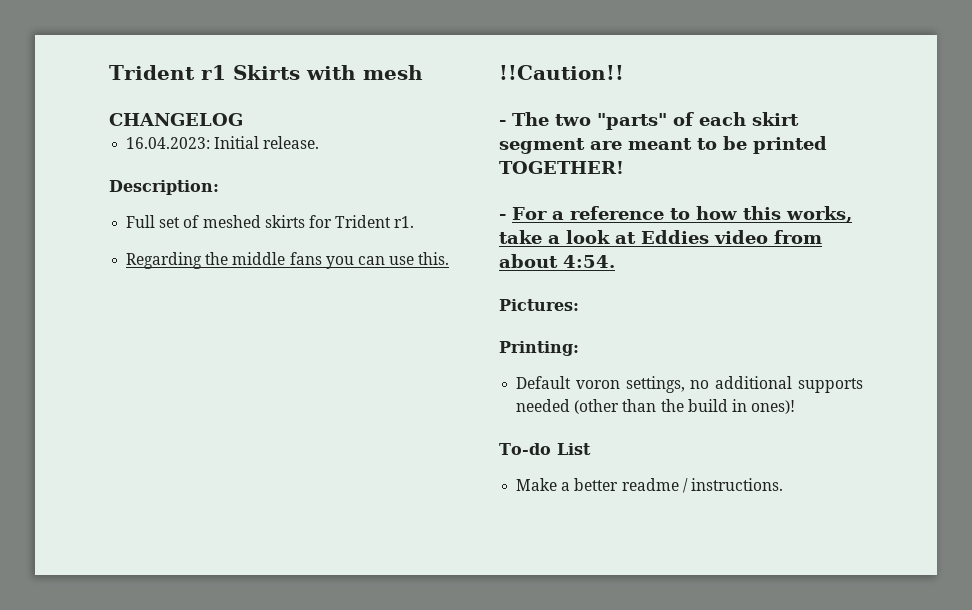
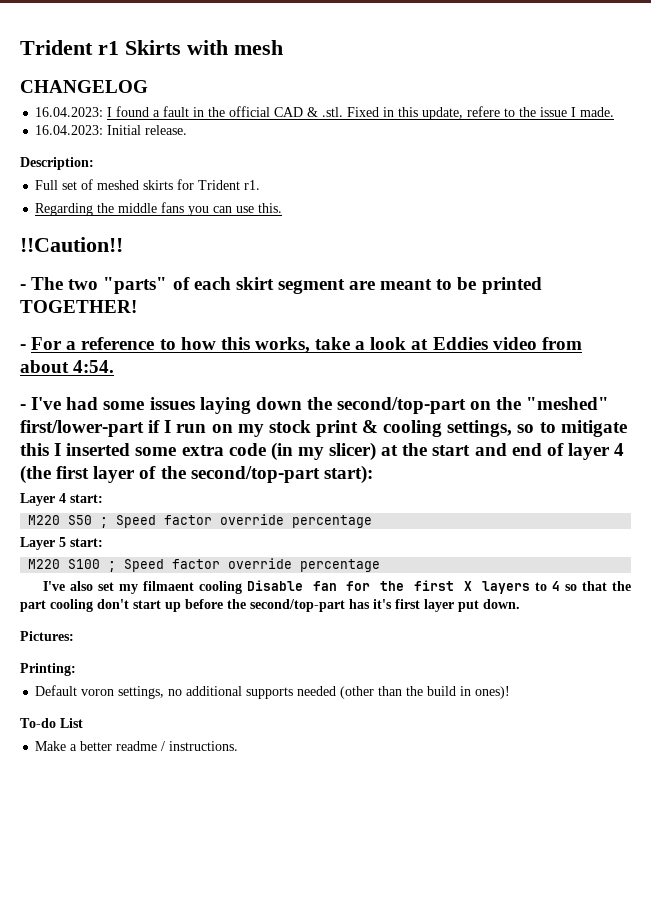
(243, 119) none -> [35,106,615,120] // 16.04.2023: I found a fault in the official CAD & .stl. Fixed in this update, refere to the issue I made.
(615, 261) none -> [20,397,610,414] [20,420,627,437] [20,442,625,461] [20,465,373,484] [20,493,103,506] [28,514,373,528] [20,537,103,550] [28,558,381,572] [42,580,631,594] [20,599,520,612] // - I've had some issues laying down the second/top-part on the "meshed" first/lower-part if I run on my stock print & cooling settings, so to mitigate this I inserted some extra code (in my slicer) at the start and end of layer 4 (the first layer of the second/top-part start): // Layer 4 start: // M220 S50 ; Speed factor override percentage // Layer 5 start: // M220 S100 ; Speed factor override percentage // I've also set my filmaent cooling Disable fan for the first X layers to 4 so that the part cooling don't start up before the second/top-part has it's first layer put down.

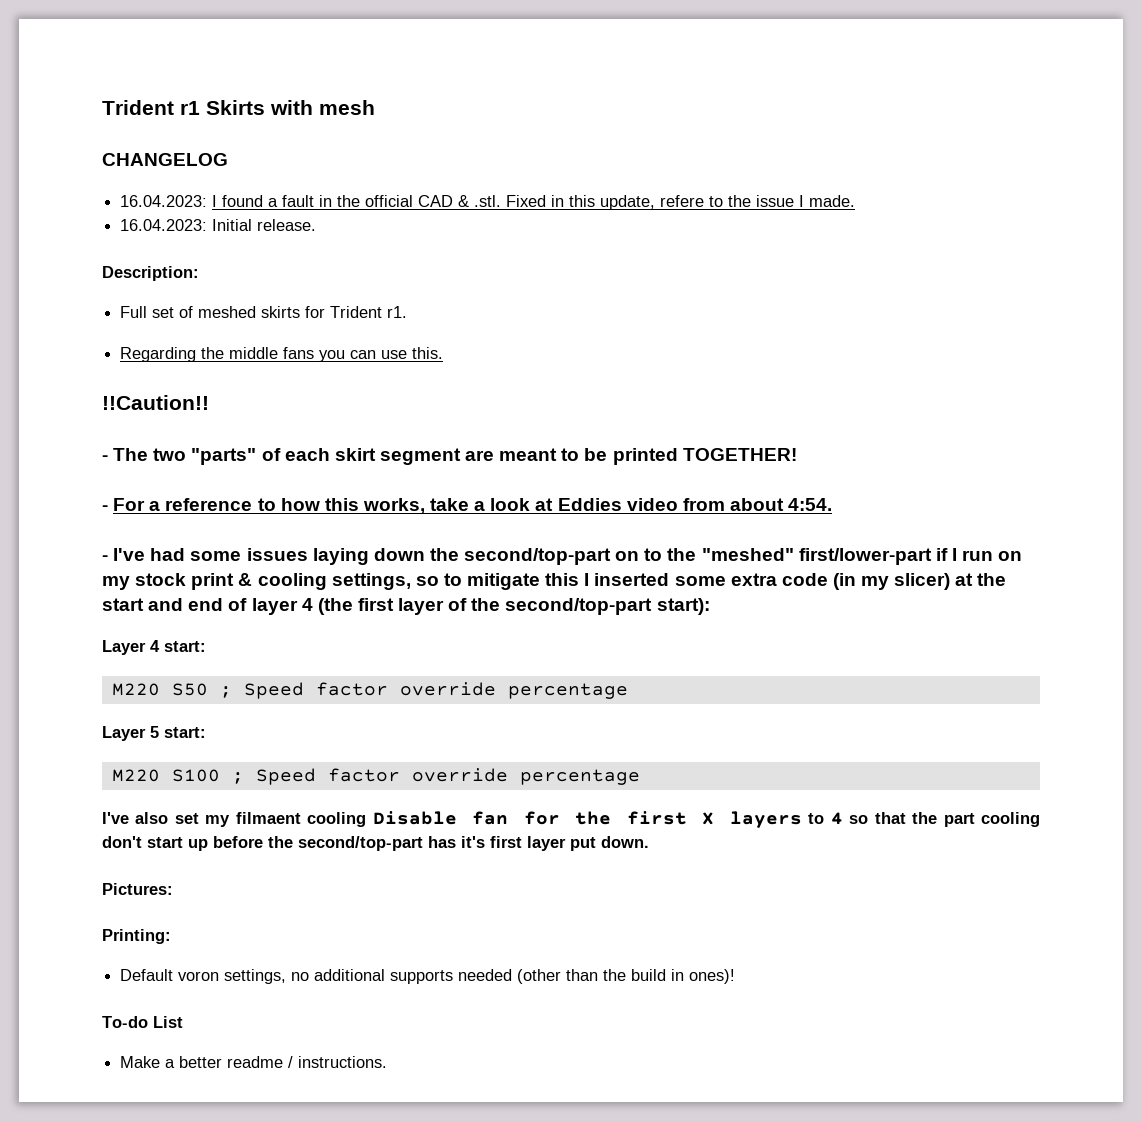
(492, 405) none -> [644,548,663,561] to

